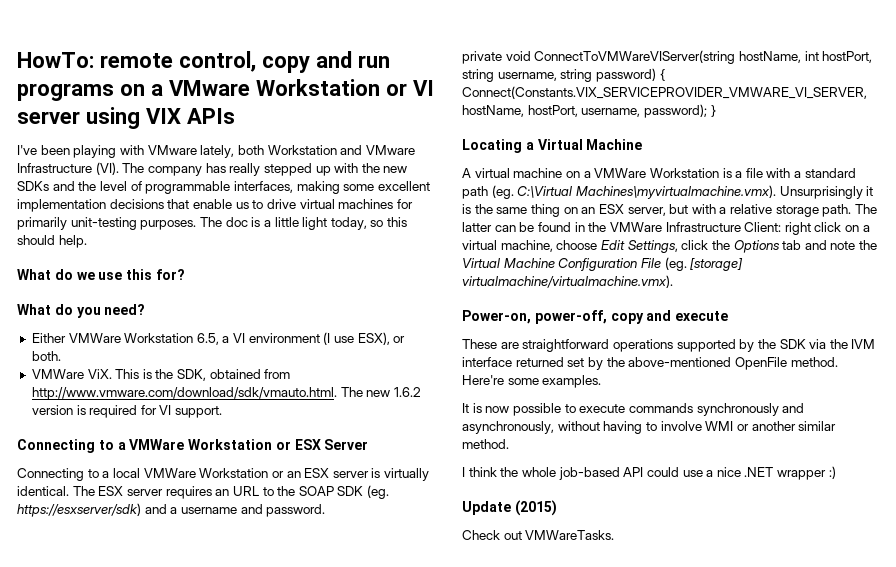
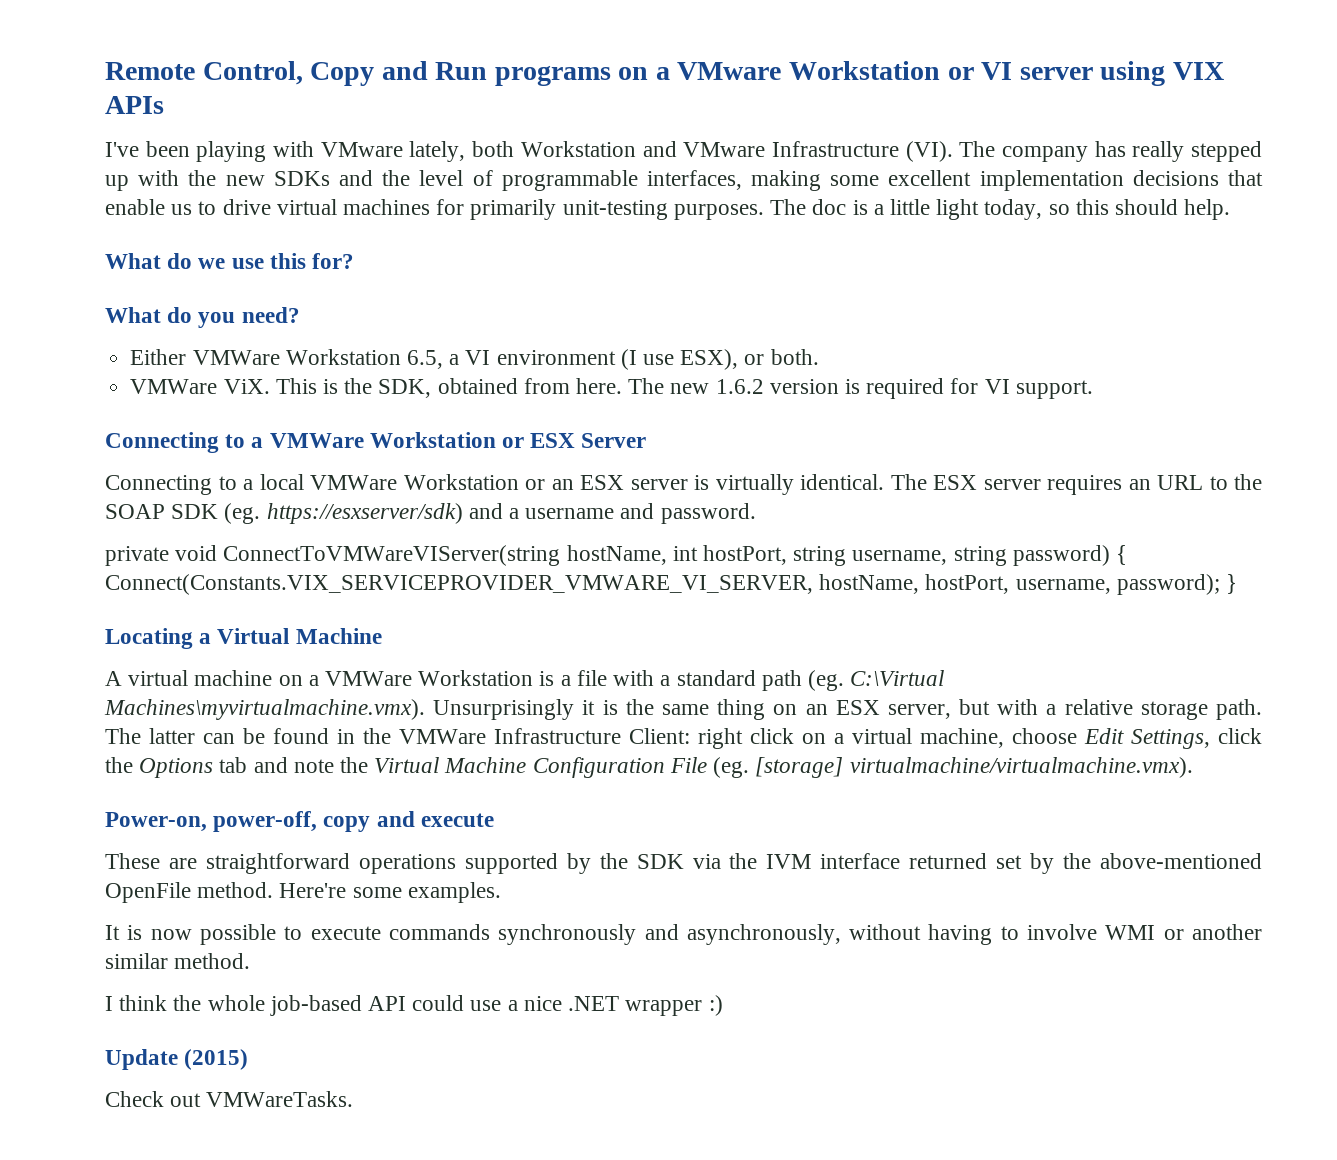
[17,51,390,73] HowTo: remote control, copy and run -> [105,61,488,86] Remote Control, Copy and Run
[31,387,337,400] http://www.vmware.com/download/sdk/vmauto.html. -> [575,378,622,394] here.

